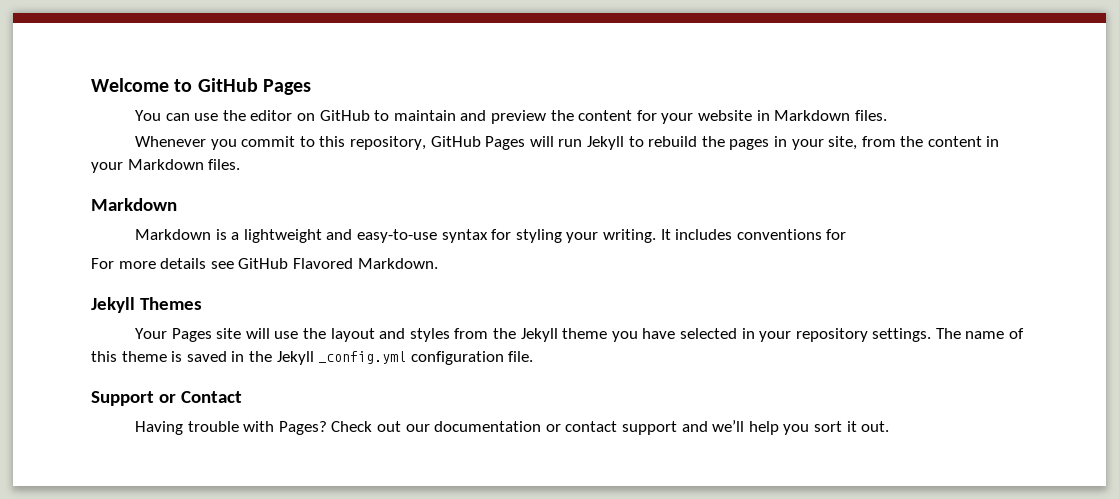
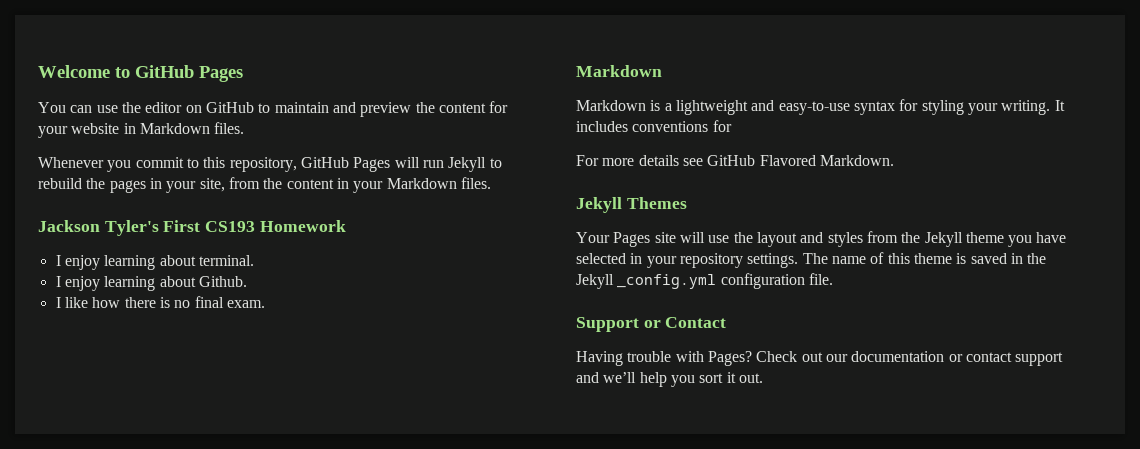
(241, 164) none -> [38,220,346,236] [55,255,254,270] [55,276,247,291] [55,296,265,308] // Jackson Tyler's First CS193 Homework // I enjoy learning about terminal. // I enjoy learning about Github. // I like how there is no final exam.

